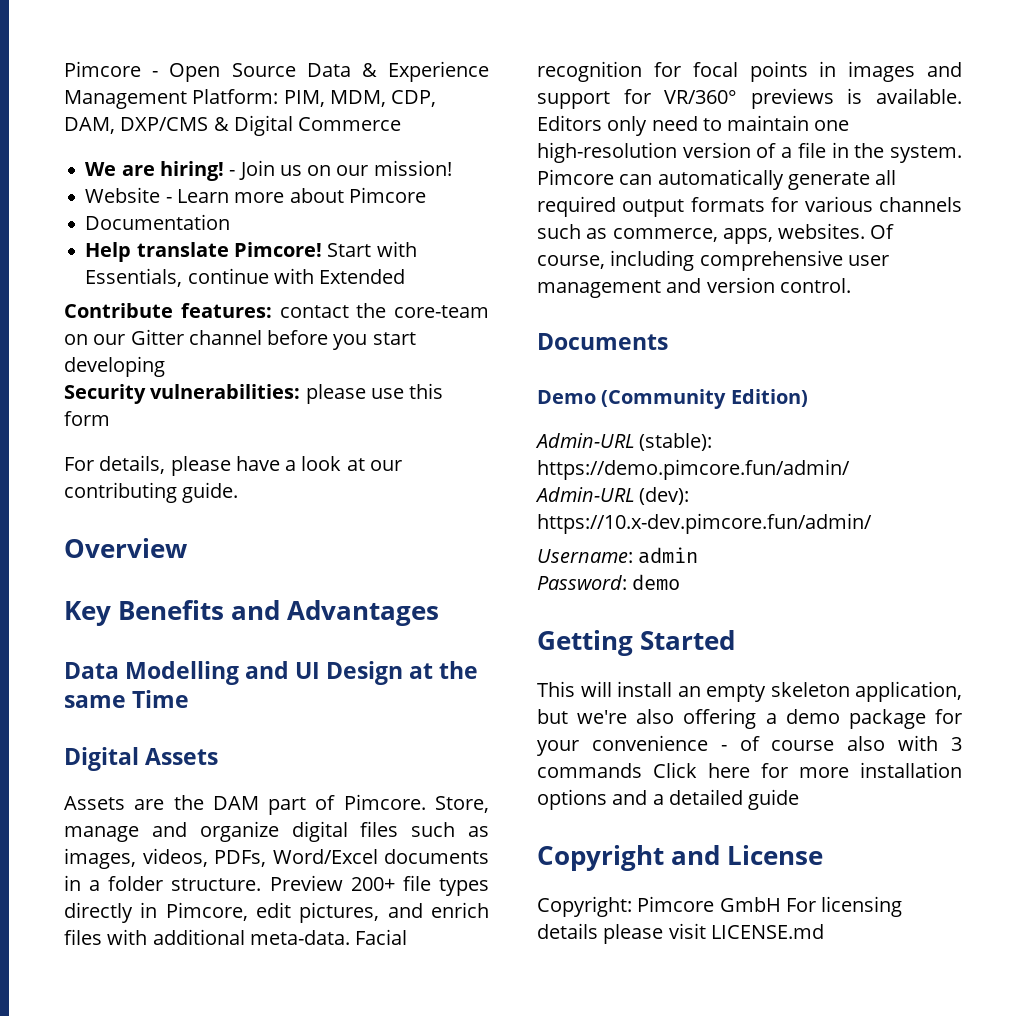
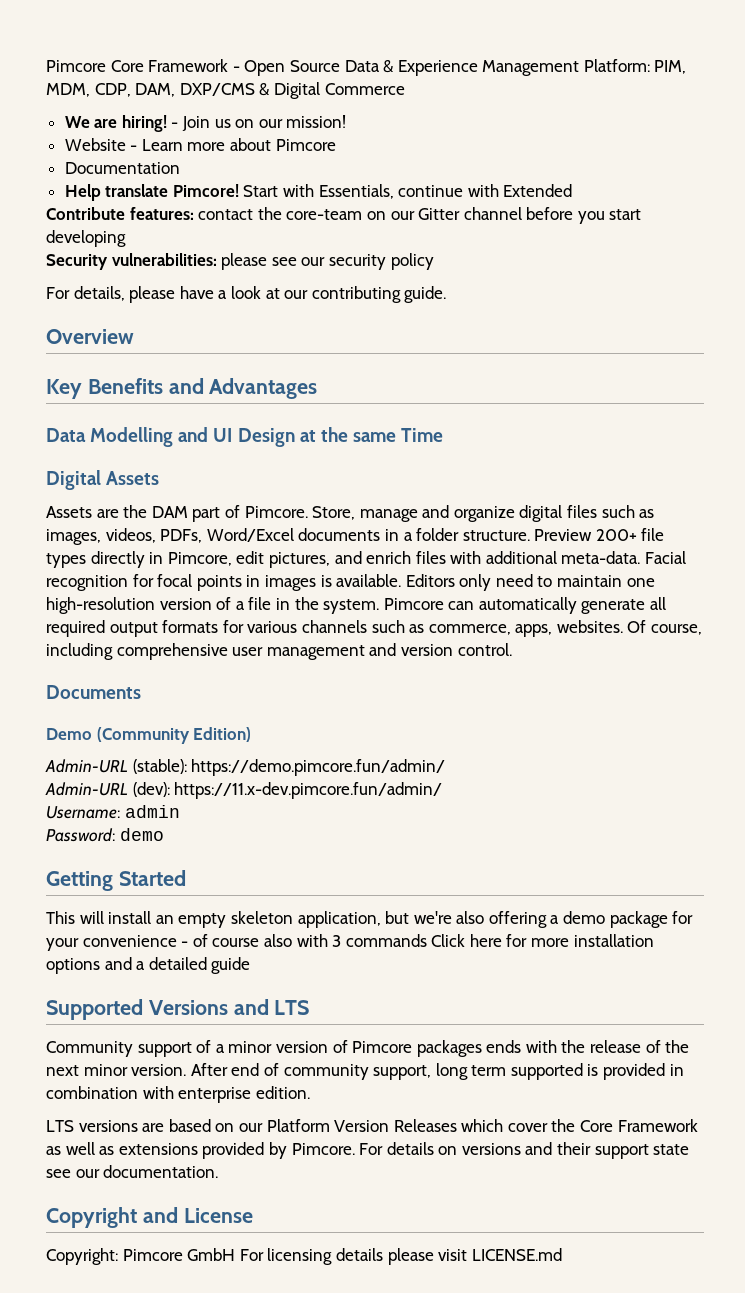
[64,61,141,77] Pimcore -> [46,59,229,72] Pimcore Core Framework
[370,383,444,399] [64,411,110,426] use this form -> [271,253,434,270] see our security policy
[926,62,962,77] [537,88,834,109] and support for VR/360° previews -> (316, 583) none
[537,513,872,534] https://10.x-dev.pimcore.fun/admin/ -> [174,782,443,799] https://11.x-dev.pimcore.fun/admin/
(800, 799) none -> [46,999,310,1020] [46,1040,690,1057] [46,1063,684,1080] [46,1086,310,1103] [46,1119,698,1132] [46,1142,690,1159] [46,1165,219,1178] // Supported Versions and LTS // Community support of a minor version of Pimcore packages ends with the release of the next minor version. After end of community support, long term supported is provided in combination with enterprise edition. // LTS versions are based on our Platform Version Releases which cover the Core Framework as well as extensions provided by Pimcore. For details on versions and their support state see our documentation.

